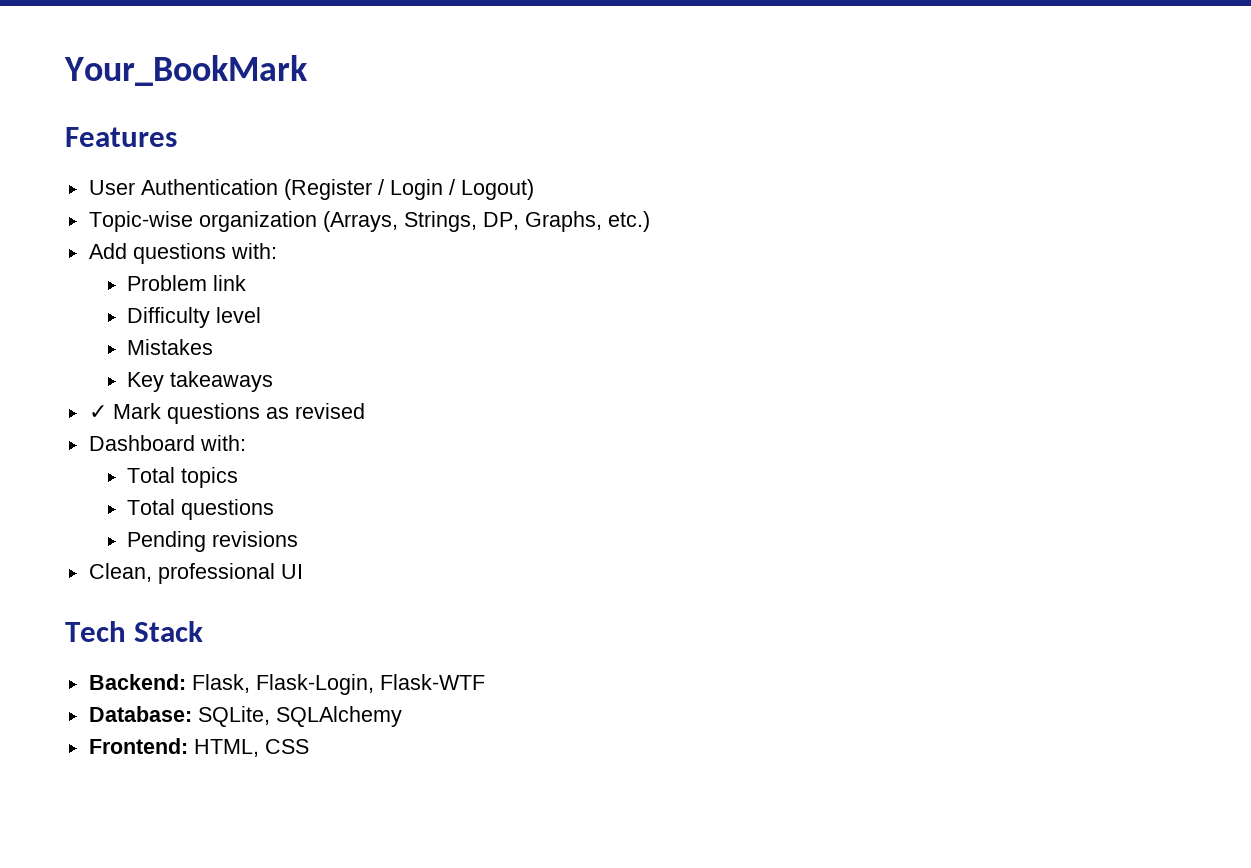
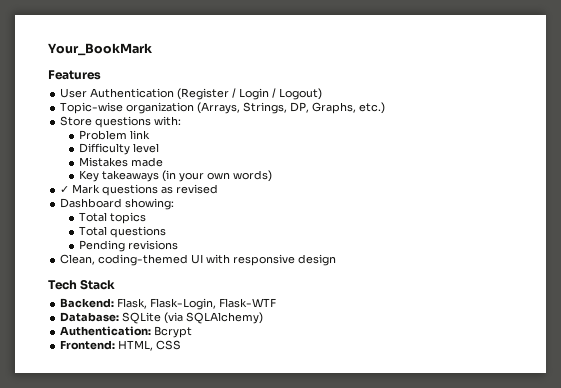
[88,243,127,259] Add -> [60,116,93,126] Store
(214, 347) none -> [130,157,163,167] made
(274, 381) none -> [161,170,272,182] (in your own words)
[199,435,246,451] with: -> [125,198,175,210] showing:
[157,563,275,584] professional -> [98,254,189,266] coding-themed
(303, 571) none -> [206,254,337,266] with responsive design
[197,706,402,727] SQLite, SQLAlchemy -> [122,312,264,324] [60,326,193,338] SQLite (via SQLAlchemy) // Authentication: Bcrypt

